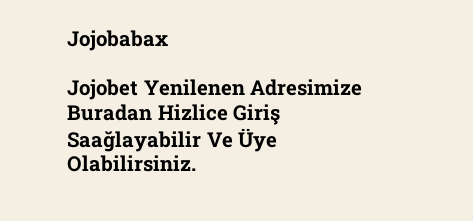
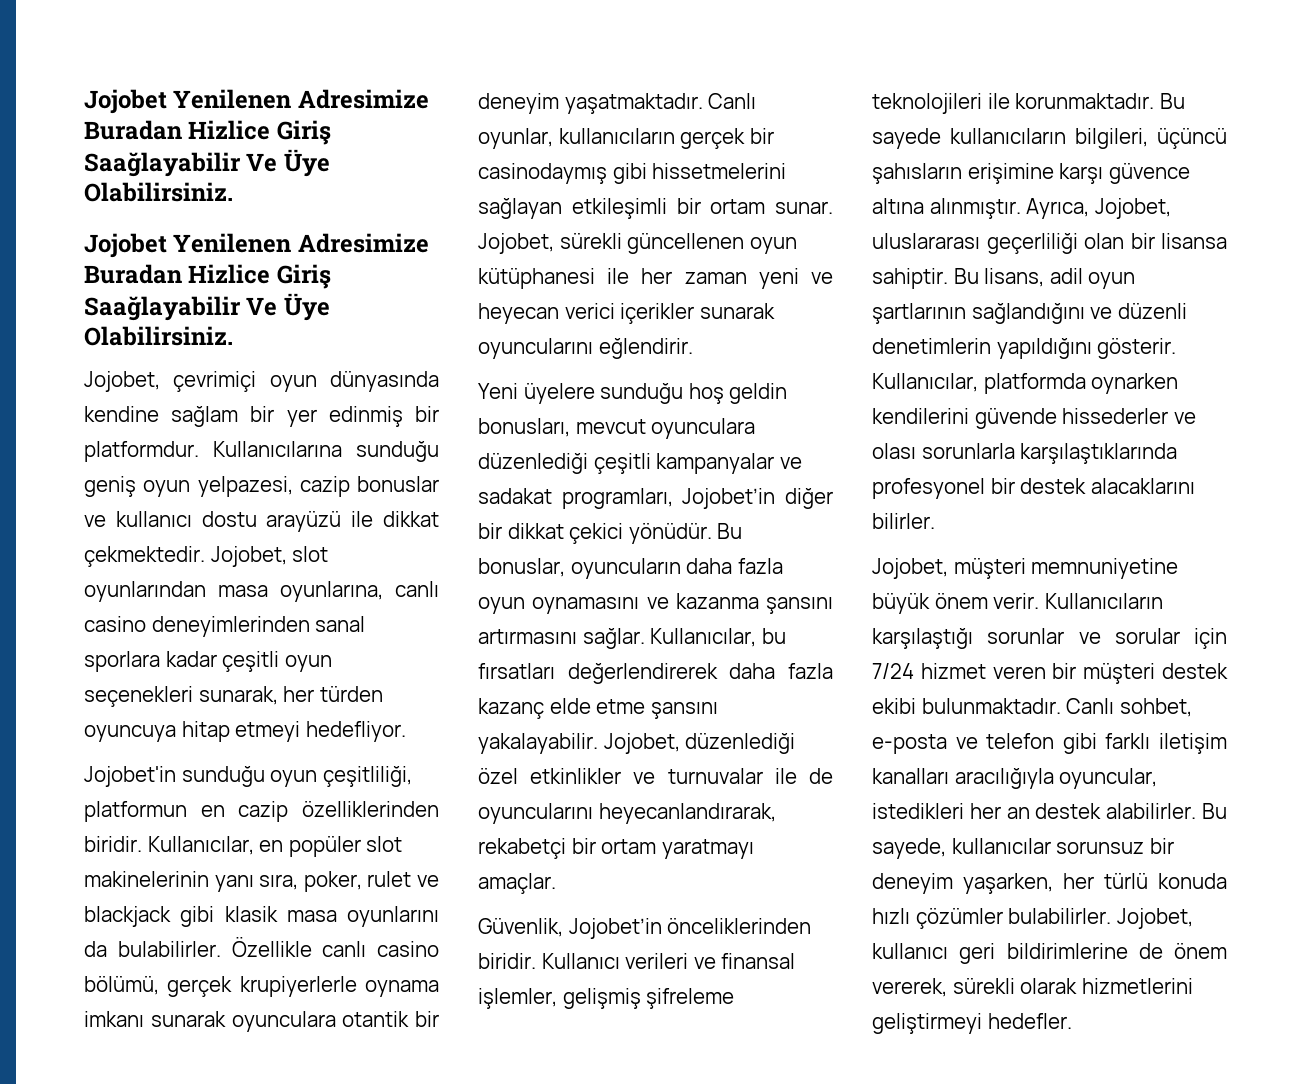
[67,30,168,51] Jojobabax -> [84,89,429,114] [84,120,331,145] [84,149,330,177] [84,182,233,202] Jojobet Yenilenen Adresimize Buradan Hizlice Giriş Saağlayabilir Ve Üye Olabilirsiniz.
(196, 163) none -> [84,371,439,392] [84,406,439,427] [84,441,439,462] [84,476,439,497] [84,511,439,532] [84,546,329,567] [84,581,439,602] [84,616,366,637] [84,651,332,672] [84,686,383,707] [84,721,406,742] [84,766,412,787] [84,801,439,822] [84,836,403,857] [84,871,439,892] [84,906,439,927] [84,937,439,957] [84,976,439,997] [84,1011,439,1032] [478,93,757,114] [478,128,774,149] [478,163,787,184] [478,198,833,219] [478,233,797,254] [478,268,833,289] [478,303,775,324] [478,338,693,359] [478,383,788,404] [478,418,756,439] [478,453,802,474] [478,488,833,509] [478,523,743,544] [478,558,783,579] [478,593,833,614] [478,628,786,649] [478,663,833,684] [478,698,718,719] [478,733,796,754] [478,768,833,784] [478,803,776,824] [478,838,754,859] [478,873,556,894] [478,918,812,939] [478,953,796,969] [478,988,735,1009] [872,93,1185,114] [872,128,1227,149] [872,163,1190,184] [872,198,1171,219] [872,233,1227,254] [872,268,1136,289] [872,303,1187,324] [872,338,1177,359] [872,373,1179,394] [872,408,1196,429] [872,443,1178,464] [872,478,1195,499] [872,513,935,529] [872,558,1179,579] [872,593,1163,614] [872,628,1227,649] [872,663,1228,684] [872,698,1192,717] [872,733,1227,754] [872,768,1158,789] [872,803,1227,819] [872,838,1174,859] [872,873,1227,894] [872,908,1193,929] [872,943,1227,964] [872,978,1193,997] [872,1013,1072,1034] // Jojobet, çevrimiçi oyun dünyasında kendine sağlam bir yer edinmiş bir platformdur. Kullanıcılarına sunduğu geniş oyun yelpazesi, cazip bonuslar ve kullanıcı dostu arayüzü ile dikkat çekmektedir. Jojobet, slot oyunlarından masa oyunlarına, canlı casino deneyimlerinden sanal sporlara kadar çeşitli oyun seçenekleri sunarak, her türden oyuncuya hitap etmeyi hedefliyor. // Jojobet'in sunduğu oyun çeşitliliği, platformun en cazip özelliklerinden biridir. Kullanıcılar, en popüler slot makinelerinin yanı sıra, poker, rulet ve blackjack gibi klasik masa oyunlarını da bulabilirler. Özellikle canlı casino bölümü, gerçek krupiyerlerle oynama imkanı sunarak oyunculara otantik bir deneyim yaşatmaktadır. Canlı oyunlar, kullanıcıların gerçek bir casinodaymış gibi hissetmelerini sağlayan etkileşimli bir ortam sunar. Jojobet, sürekli güncellenen oyun kütüphanesi ile her zaman yeni ve heyecan verici içerikler sunarak oyuncularını eğlendirir. // Yeni üyelere sunduğu hoş geldin bonusları, mevcut oyunculara düzenlediği çeşitli kampanyalar ve sadakat programları, Jojobet’in diğer bir dikkat çekici yönüdür. Bu bonuslar, oyuncuların daha fazla oyun oynamasını ve kazanma şansını artırmasını sağlar. Kullanıcılar, bu fırsatları değerlendirerek daha fazla kazanç elde etme şansını yakalayabilir. Jojobet, düzenlediği özel etkinlikler ve turnuvalar ile de oyuncularını heyecanlandırarak, rekabetçi bir ortam yaratmayı amaçlar. // Güvenlik, Jojobet’in önceliklerinden biridir. Kullanıcı verileri ve finansal işlemler, gelişmiş şifreleme teknolojileri ile korunmaktadır. Bu sayede kullanıcıların bilgileri, üçüncü şahısların erişimine karşı güvence altına alınmıştır. Ayrıca, Jojobet, uluslararası geçerliliği olan bir lisansa sahiptir. Bu lisans, adil oyun şartlarının sağlandığını ve düzenli denetimlerin yapıldığını gösterir. Kullanıcılar, platformda oynarken kendilerini güvende hissederler ve olası sorunlarla karşılaştıklarında profesyonel bir destek alacaklarını bilirler. // Jojobet, müşteri memnuniyetine büyük önem verir. Kullanıcıların karşılaştığı sorunlar ve sorular için 7/24 hizmet veren bir müşteri destek ekibi bulunmaktadır. Canlı sohbet, e-posta ve telefon gibi farklı iletişim kanalları aracılığıyla oyuncular, istedikleri her an destek alabilirler. Bu sayede, kullanıcılar sorunsuz bir deneyim yaşarken, her türlü konuda hızlı çözümler bulabilirler. Jojobet, kullanıcı geri bildirimlerine de önem vererek, sürekli olarak hizmetlerini geliştirmeyi hedefler.

